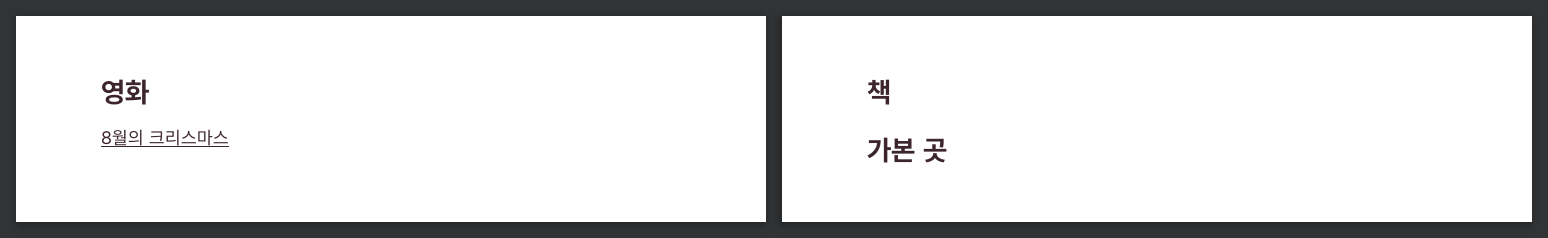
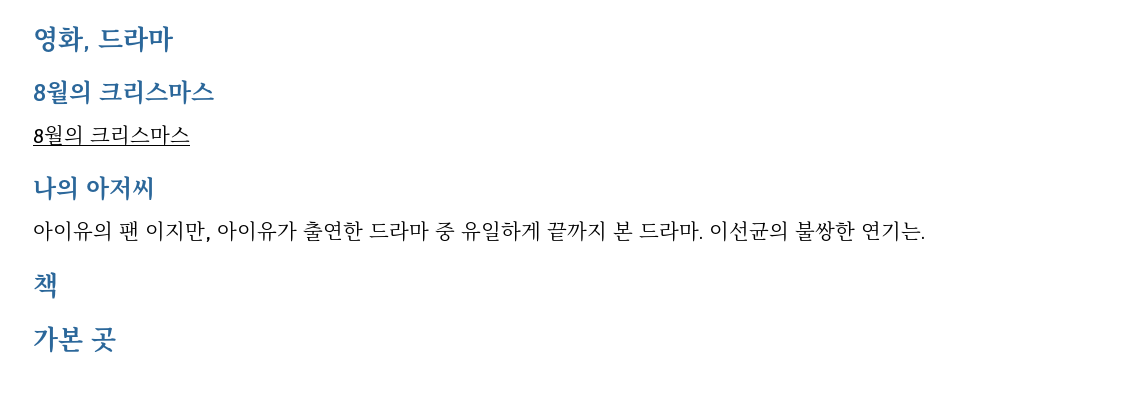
[101,79,149,105] [101,129,229,146] 영화 // 8월의 크리스마스 -> [33,26,174,53] [33,80,214,105] [33,124,190,146] [33,176,155,201] [33,221,925,242] 영화, 드라마 // 8월의 크리스마스 // 8월의 크리스마스 // 나의 아저씨 // 아이유의 팬 이지만, 아이유가 출연한 드라마 중 유일하게 끝까지 본 드라마. 이선균의 불쌍한 연기는.

